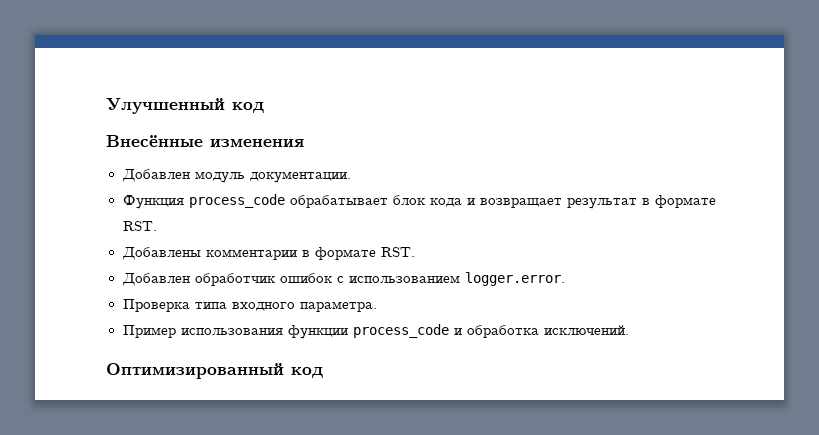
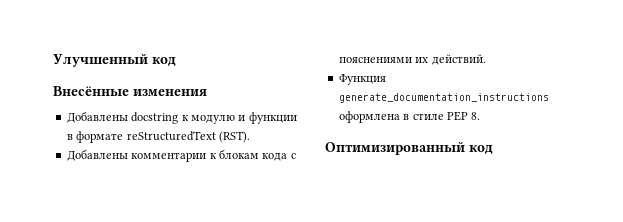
[121,169,351,183] [122,194,716,209] [122,221,157,231] [121,247,415,260] [121,272,565,286] [122,299,377,312] [122,324,629,339] Добавлен модуль документации. // Функция process_code обрабатывает блок кода и возвращает результат в формате RST. // Добавлены комментарии в формате RST. // Добавлен обработчик ошибок с использованием logger.error. // Проверка типа входного параметра. // Пример использования функции process_code и обработка исключений. -> [66,111,297,124] [66,131,250,143] [66,149,296,162] [338,54,486,65] [338,74,386,85] [338,93,549,103] [338,111,481,123] Добавлены docstring к модулю и функции в формате reStructuredText (RST). // Добавлены комментарии к блокам кода с пояснениями их действий. // Функция generate_documentation_instructions оформлена в стиле PEP 8.

